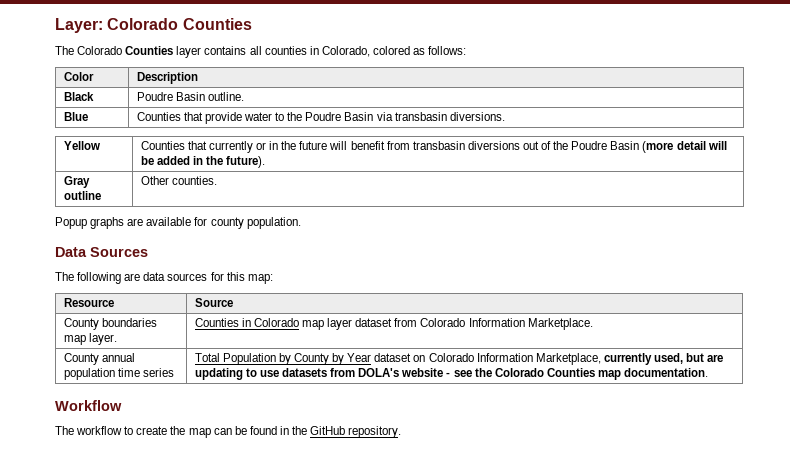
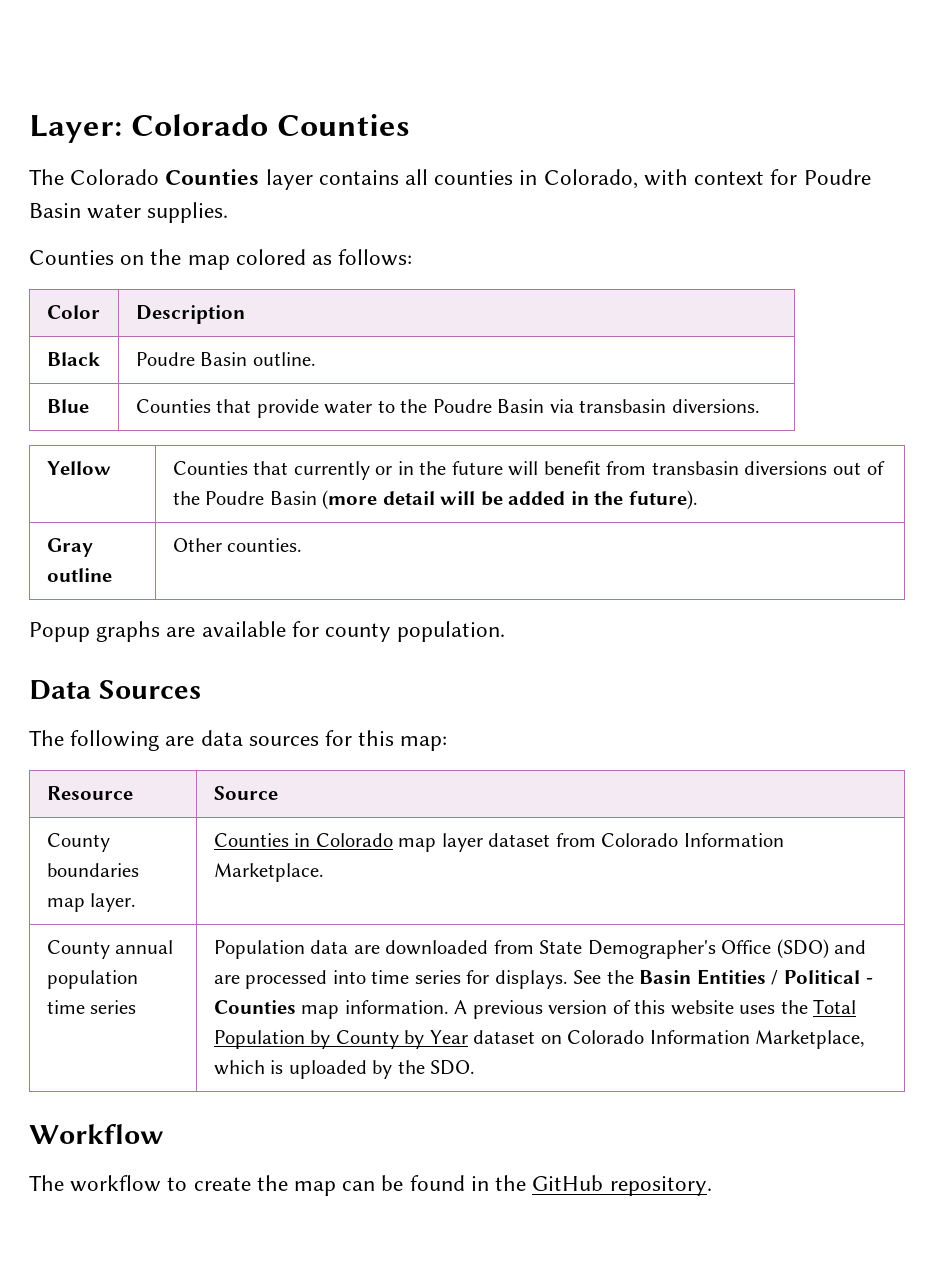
(370, 51) none -> [643,169,871,186] [29,202,229,223] [29,249,230,270] with context for Poudre Basin water supplies. // Counties on the map
(174, 372) none -> [213,939,867,959] [213,969,873,989] [213,1000,808,1019] Population data are downloaded from State Demographer's Office (SDO) and are processed into time series for displays. See the Basin Entities / Political - Counties map information. A previous version of this website uses the
[603,353,724,365] [194,368,709,380] currently used, but are updating to use datasets from DOLA's website - see the Colorado Counties map documentation. -> [213,1060,476,1079] which is uploaded by the SDO.

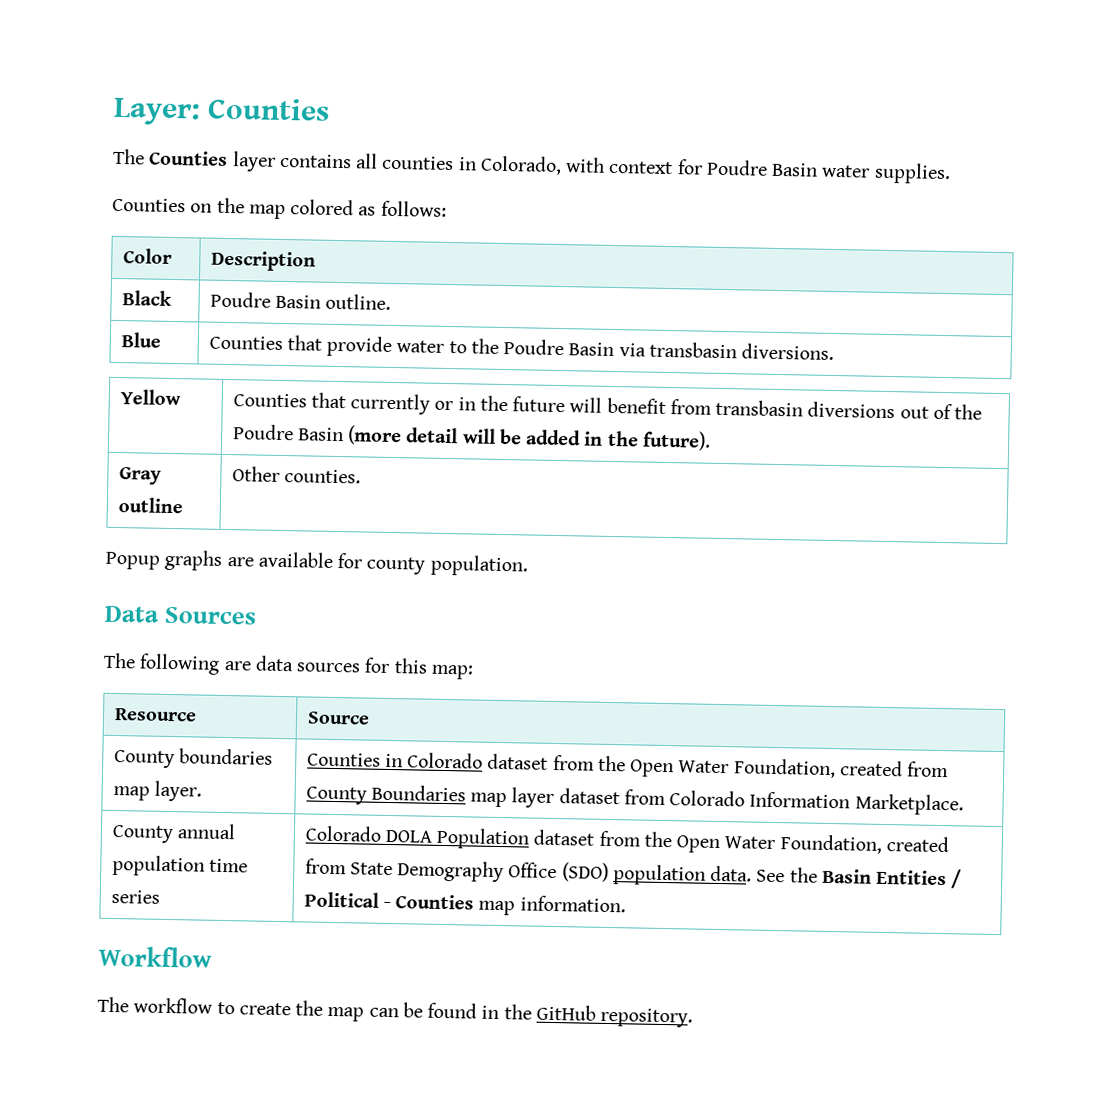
[130,114,268,136] Colorado -> (201, 111) none
[70,169,160,185] Colorado -> (145, 156) none
(393, 840) none -> [487,753,950,779] [305,784,466,805] dataset from the Open Water Foundation, created from County Boundaries
[213,940,489,959] Population data are downloaded -> [304,825,949,854] Colorado DOLA Population dataset from the Open Water Foundation, created
[587,940,716,959] Demographer's -> [397,860,505,883] Demography
[834,940,867,954] [213,970,568,989] and are processed into time series for displays. -> [612,864,753,886] population data.
[454,999,857,1019] [213,1030,866,1049] [213,1060,476,1079] A previous version of this website uses the Total Population by County by Year dataset on Colorado Information Marketplace, which is uploaded by the SDO. -> (626, 904) none

